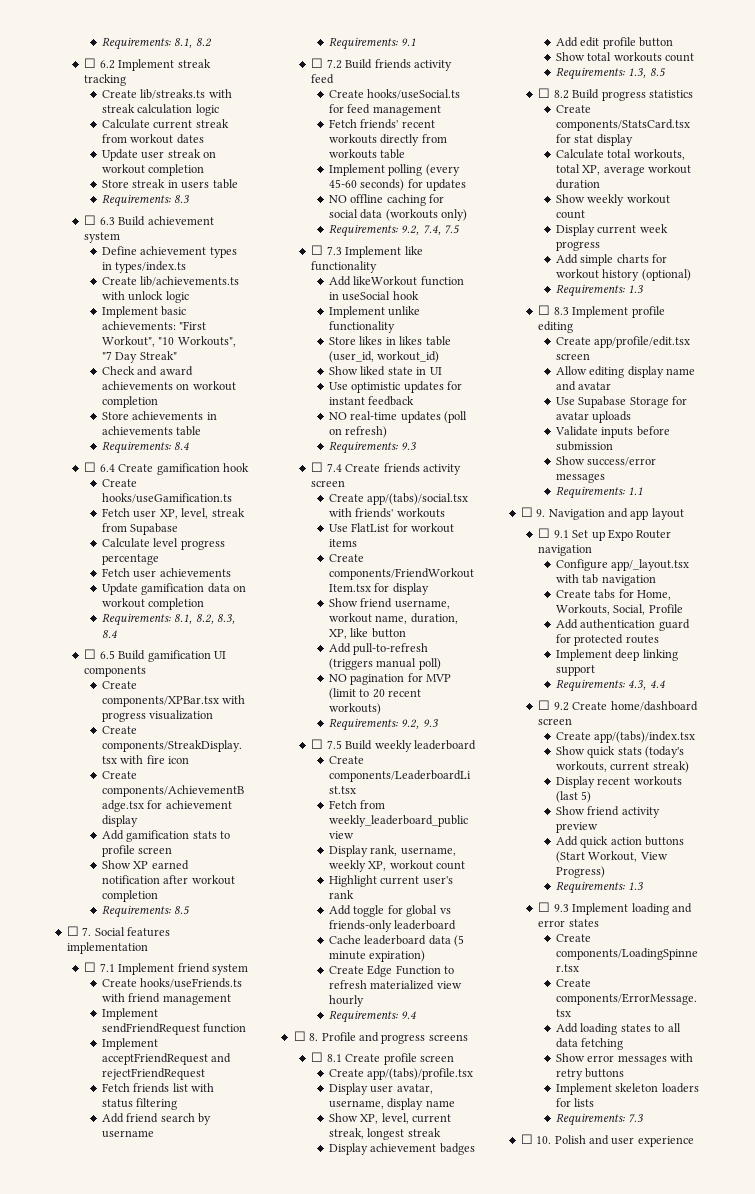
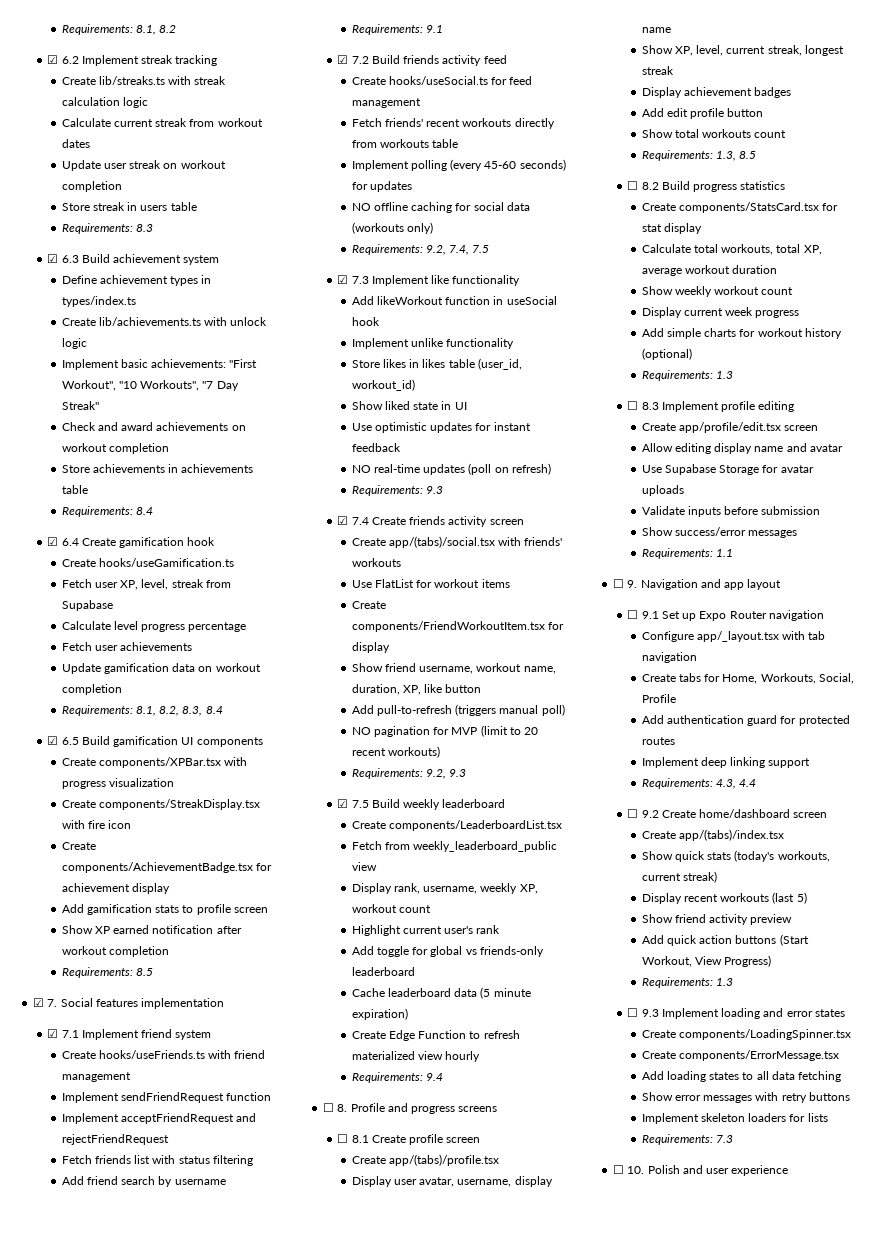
[84,58,97,68] ☐ -> [47,55,59,64] ☑
[84,215,97,225] ☐ -> [47,254,59,263] ☑
[84,462,97,472] ☐ -> [47,537,59,546] ☑
[84,649,97,659] ☐ -> [47,736,59,745] ☑
[66,926,79,936] ☐ -> [33,998,45,1007] ☑
[84,962,97,972] ☐ -> [47,1029,59,1038] ☑
[311,58,324,68] ☐ -> [337,55,349,64] ☑
[311,245,324,255] ☐ -> [337,275,349,284] ☑
[311,462,324,472] ☐ -> [337,516,349,525] ☑
[311,739,324,749] ☐ -> [337,799,349,808] ☑

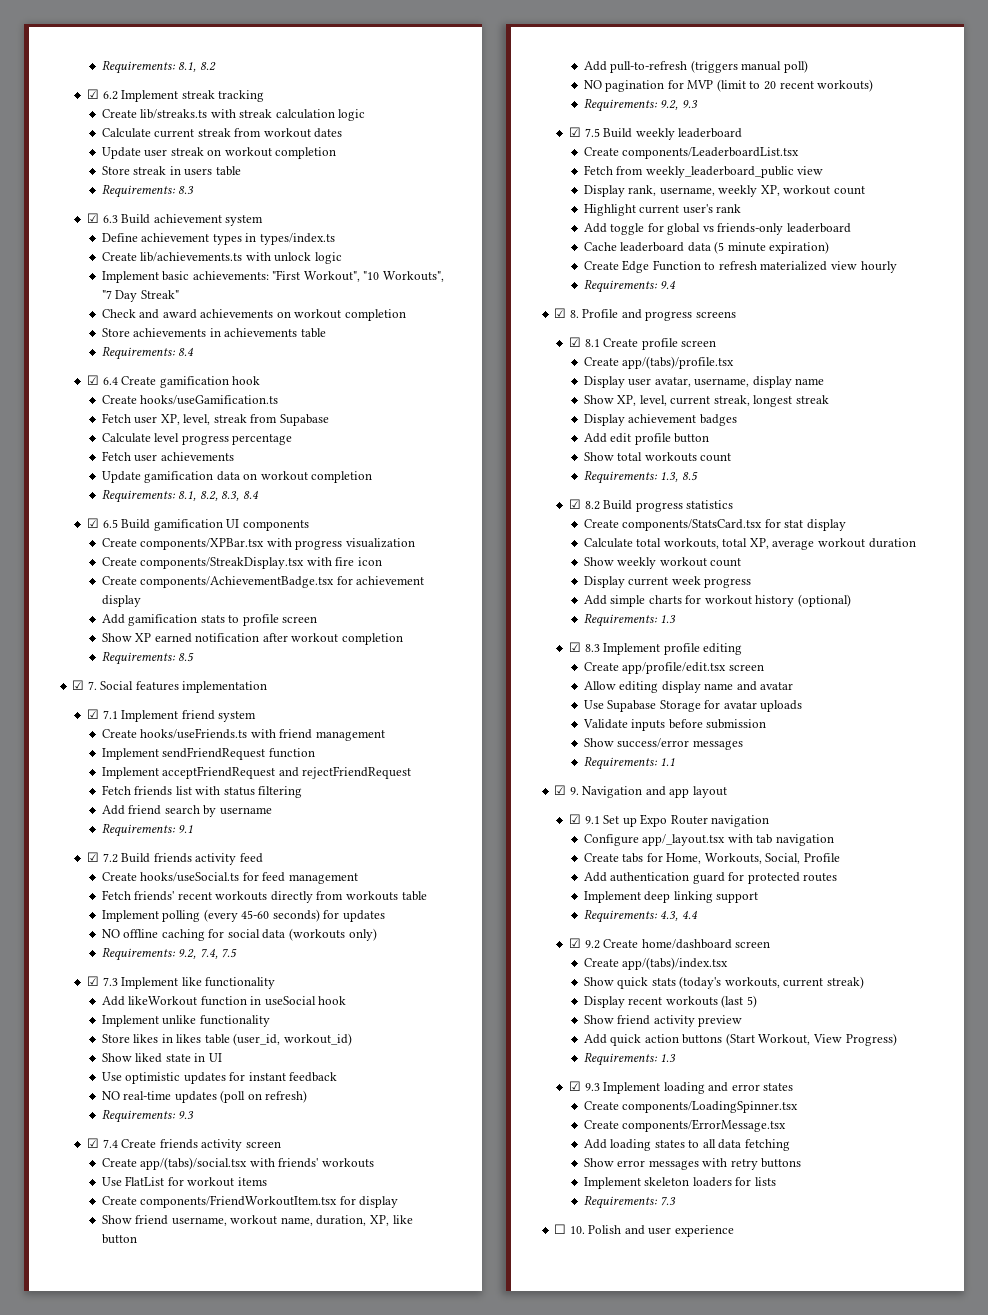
[323,1103,335,1112] ☐ -> [554,308,567,318] ☑
[337,1134,349,1143] ☐ -> [569,337,582,347] ☑
[627,181,639,190] ☐ -> [569,499,582,509] ☑
[627,401,639,410] ☐ -> [569,642,582,652] ☑
[613,579,625,588] ☐ -> [554,785,567,795] ☑
[627,610,639,619] ☐ -> [569,814,582,824] ☑
[627,809,639,818] ☐ -> [569,938,582,948] ☑
[627,1008,639,1017] ☐ -> [569,1081,582,1091] ☑

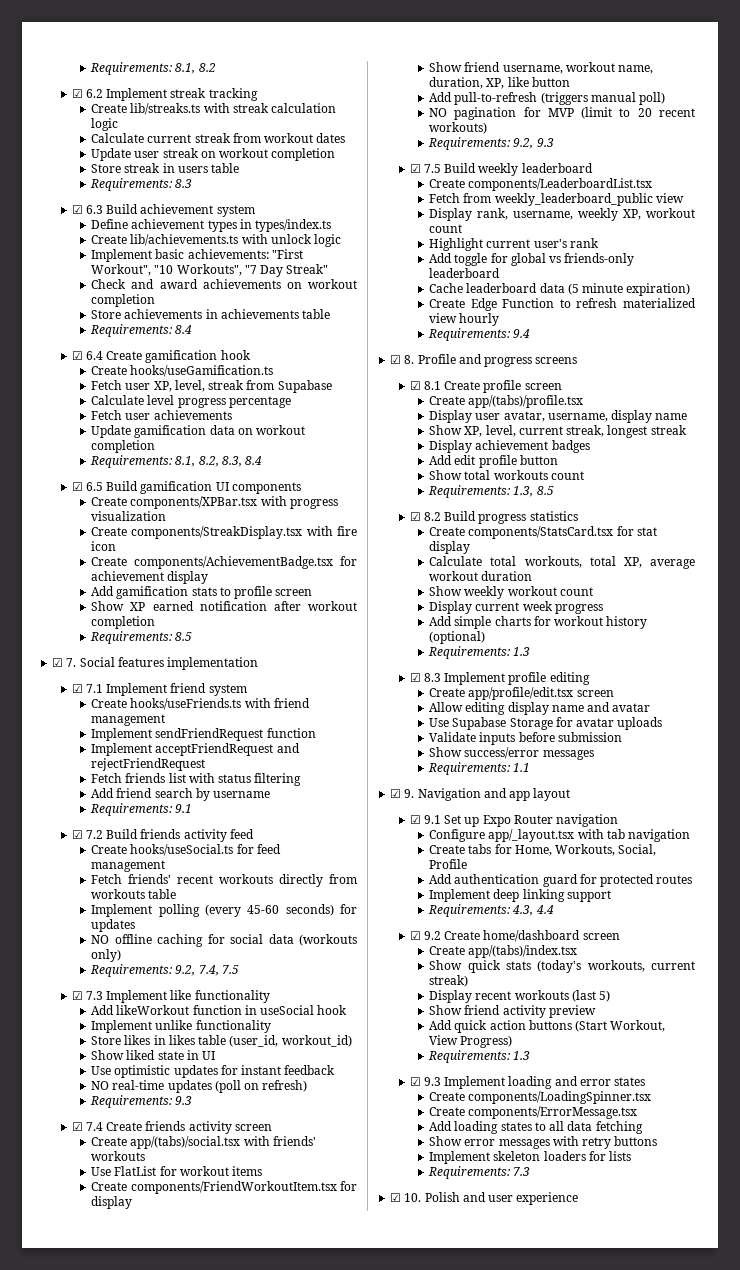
[554,1224,567,1234] ☐ -> [390,1193,402,1202] ☑

